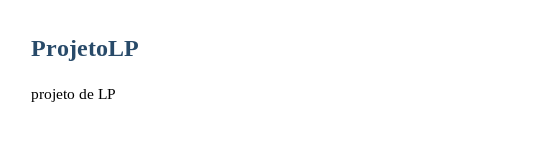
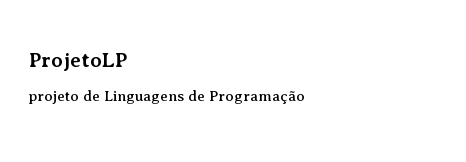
[98,89,117,99] LP -> [104,90,306,104] Linguagens de Programação

